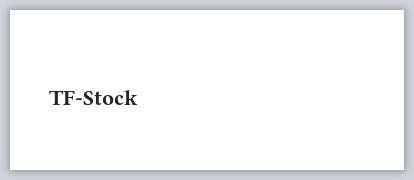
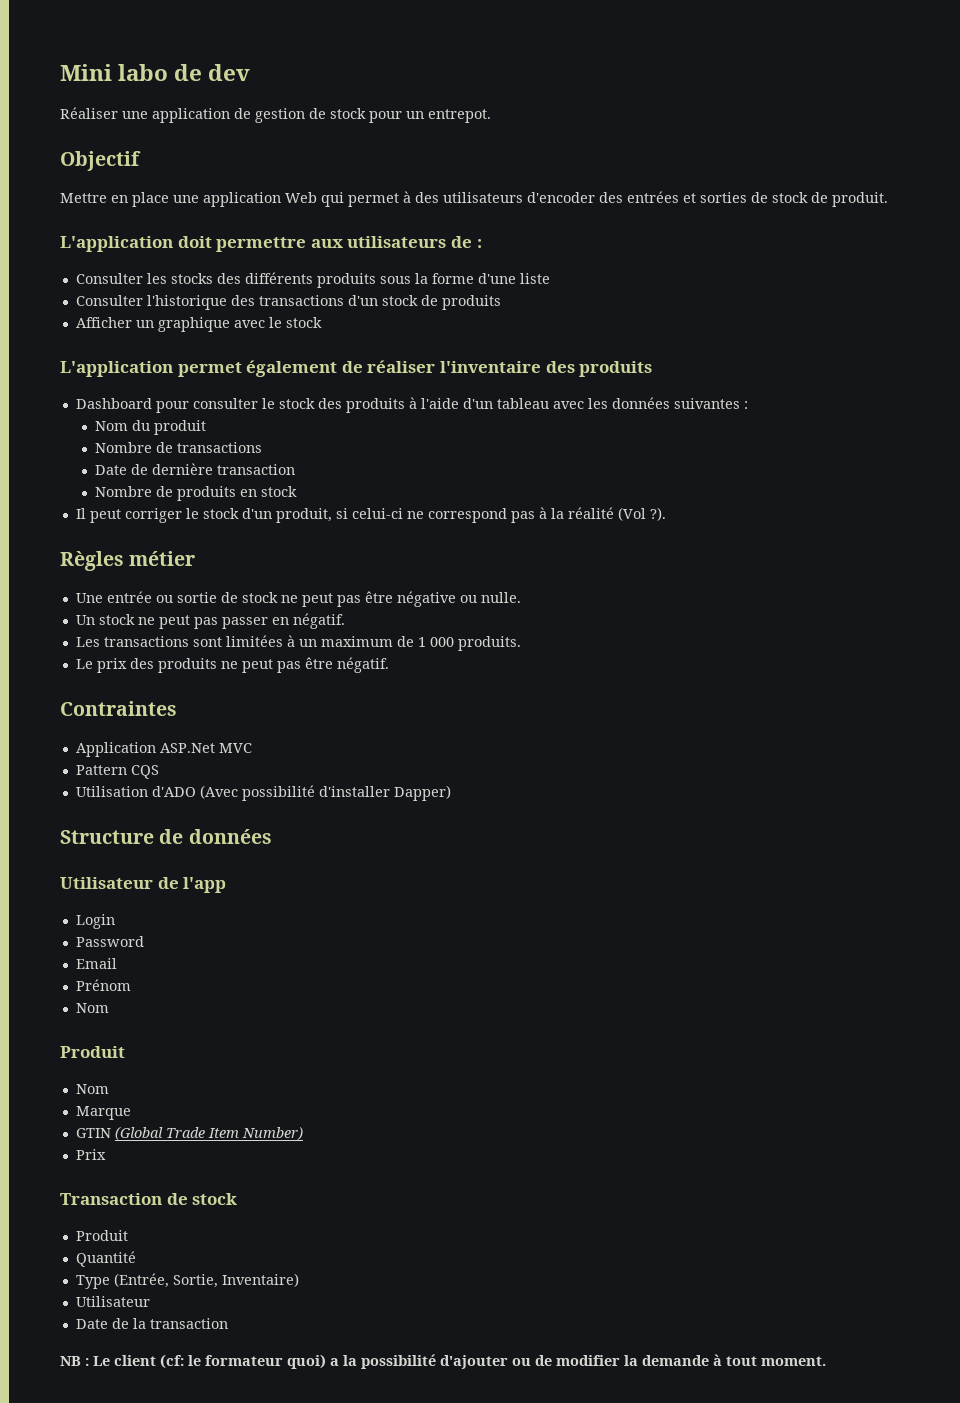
[49,90,138,105] TF-Stock -> [60,64,251,81] [60,107,491,123] [60,151,141,171] [60,191,888,207] [60,236,482,252] [75,272,550,288] [75,295,501,310] [75,317,322,332] [60,360,653,377] [75,397,748,413] [94,420,206,435] [94,442,262,453] [94,463,295,475] [94,486,297,501] [75,507,666,523] [60,551,196,571] [75,591,521,607] [75,613,345,629] [75,635,521,651] [75,657,389,673] [60,701,177,716] [75,742,252,757] [75,765,159,779] [75,785,451,801] [60,829,272,844] [60,877,227,893] [75,914,115,929] [75,936,144,947] [75,958,117,969] [75,979,131,991] [75,1003,109,1013] [60,1046,125,1058] [75,1084,109,1094] [75,1106,131,1120] [75,1126,303,1140] [75,1149,106,1160] [60,1193,238,1205] [75,1230,128,1241] [75,1251,136,1267] [75,1273,299,1289] [75,1296,150,1307] [75,1318,228,1329] [60,1354,826,1369] Mini labo de dev // Réaliser une application de gestion de stock pour un entrepot. // Objectif // Mettre en place une application Web qui permet à des utilisateurs d'encoder des entrées et sorties de stock de produit. // L'application doit permettre aux utilisateurs de : // Consulter les stocks des différents produits sous la forme d'une liste // Consulter l'historique des transactions d'un stock de produits // Afficher un graphique avec le stock // L'application permet également de réaliser l'inventaire des produits // Dashboard pour consulter le stock des produits à l'aide d'un tableau avec les données suivantes : // Nom du produit // Nombre de transactions // Date de dernière transaction // Nombre de produits en stock // Il peut corriger le stock d'un produit, si celui-ci ne correspond pas à la réalité (Vol ?). // Règles métier // Une entrée ou sortie de stock ne peut pas être négative ou nulle. // Un stock ne peut pas passer en négatif. // Les transactions sont limitées à un maximum de 1 000 produits. // Le prix des produits ne peut pas être négatif. // Contraintes // Application ASP.Net MVC // Pattern CQS // Utilisation d'ADO (Avec possibilité d'installer Dapper) // Structure de données // Utilisateur de l'app // Login // Password // Email // Prénom // Nom // Produit // Nom // Marque // GTIN (Global Trade Item Number) // Prix // Transaction de stock // Produit // Quantité // Type (Entrée, Sortie, Inventaire) // Utilisateur // Date de la transaction // NB : Le client (cf: le formateur quoi) a la possibilité d'ajouter ou de modifier la demande à tout moment.

